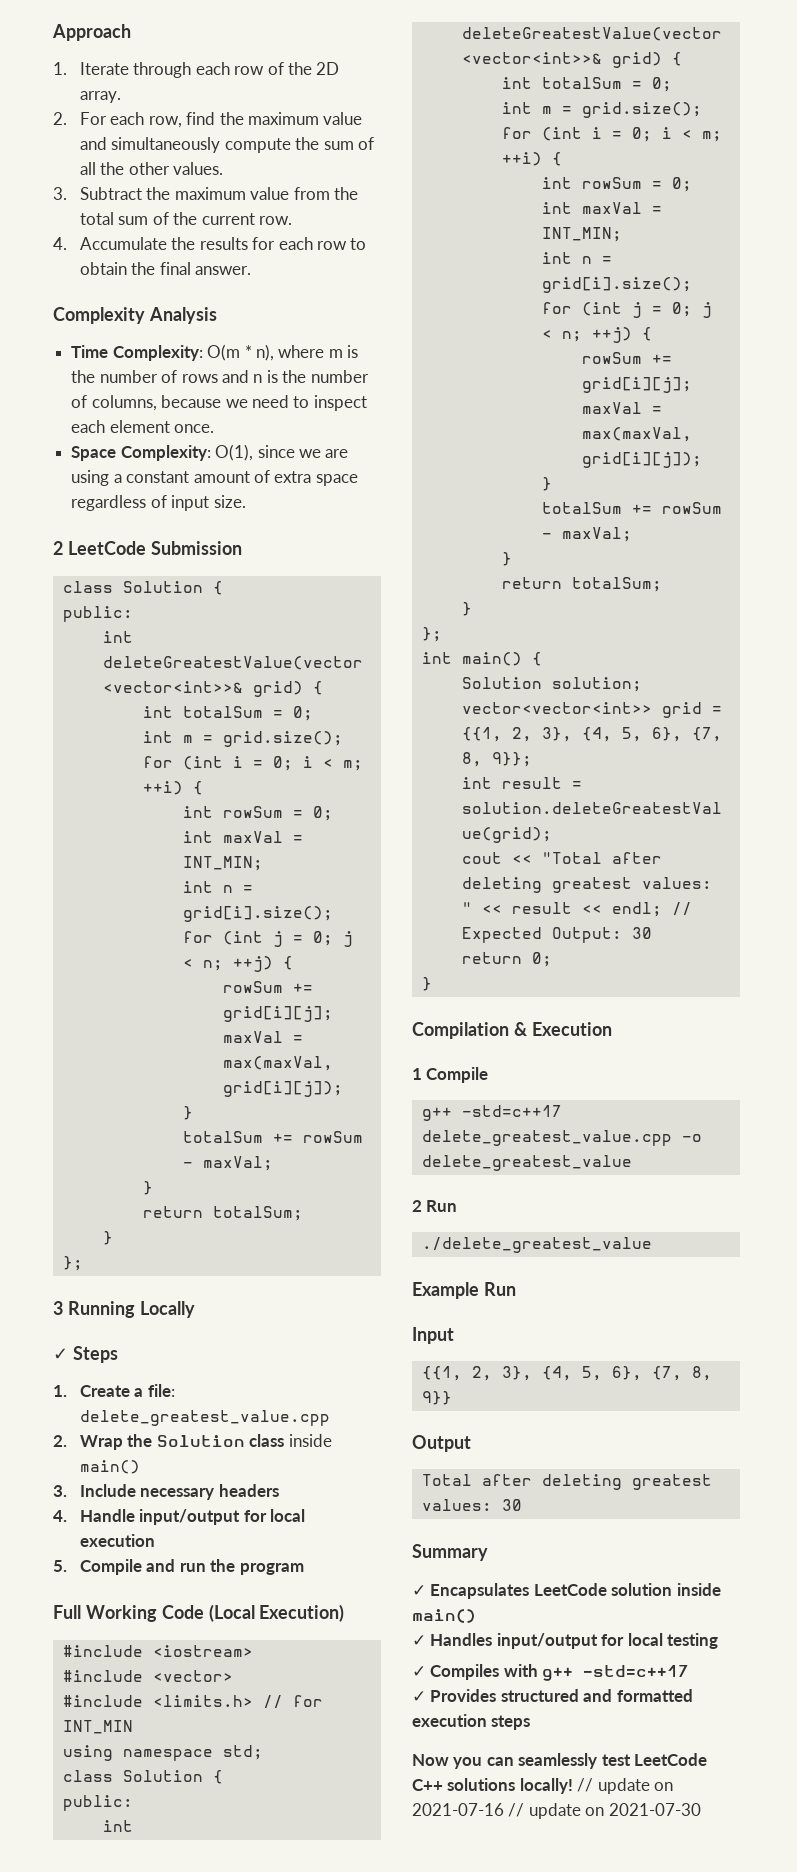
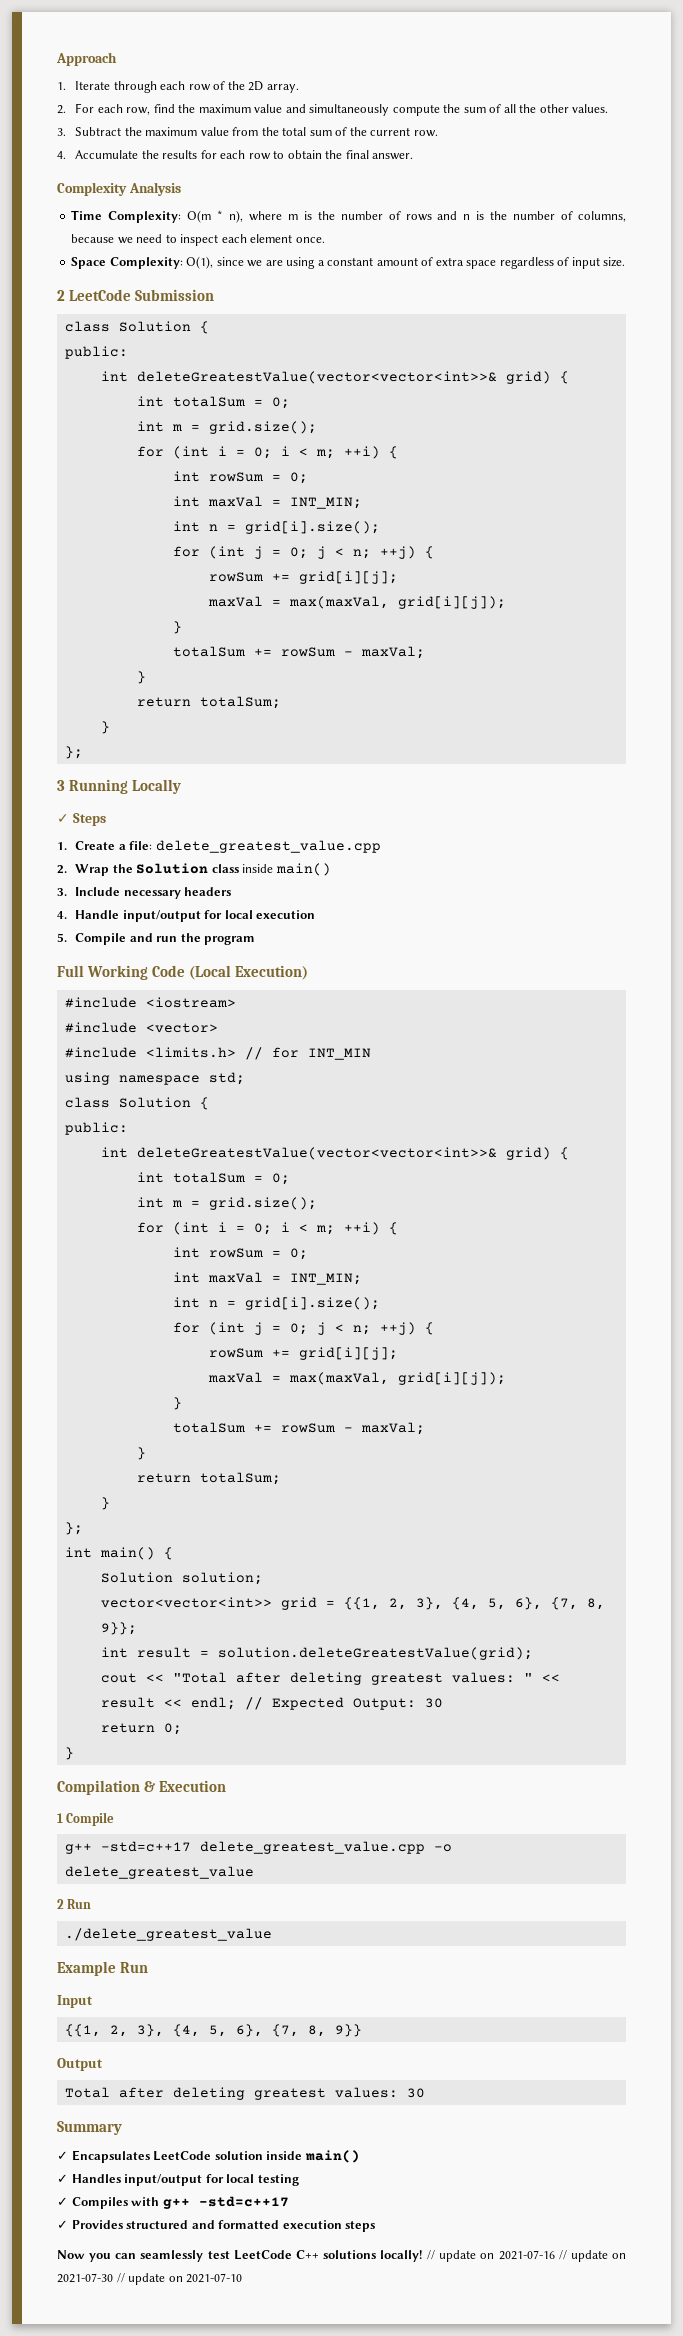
(701, 1809) none -> [116,2273,243,2285] // update on 2021-07-10

